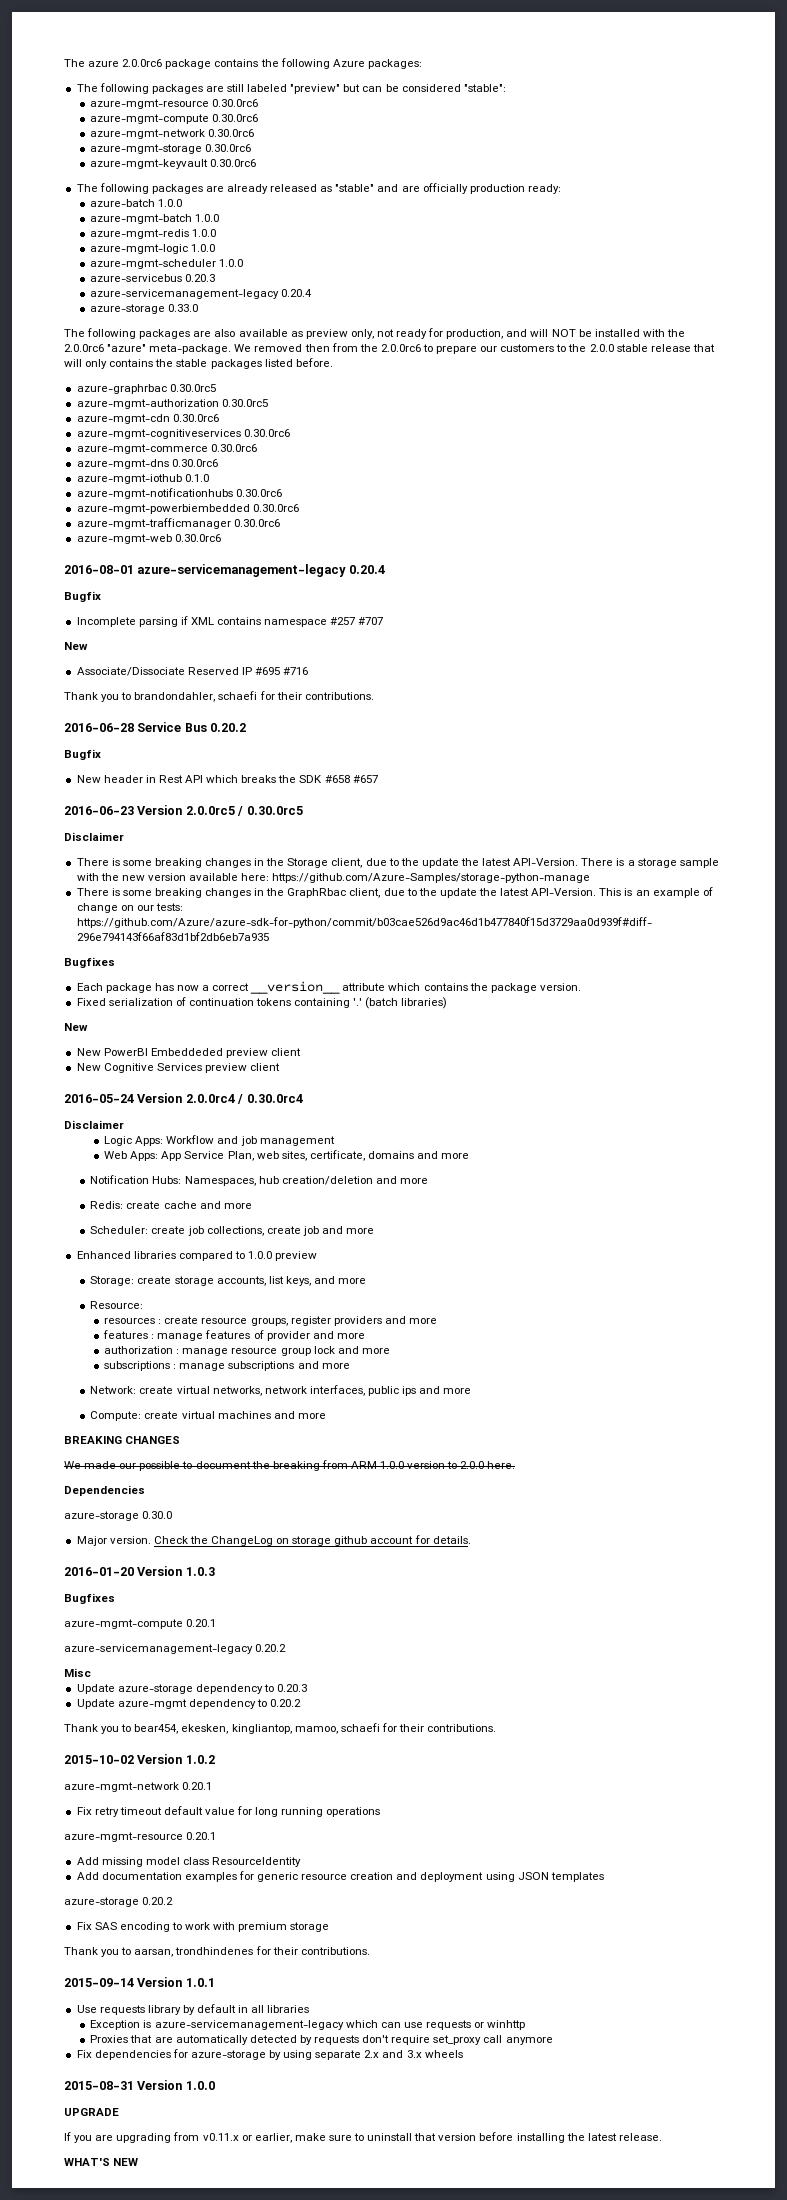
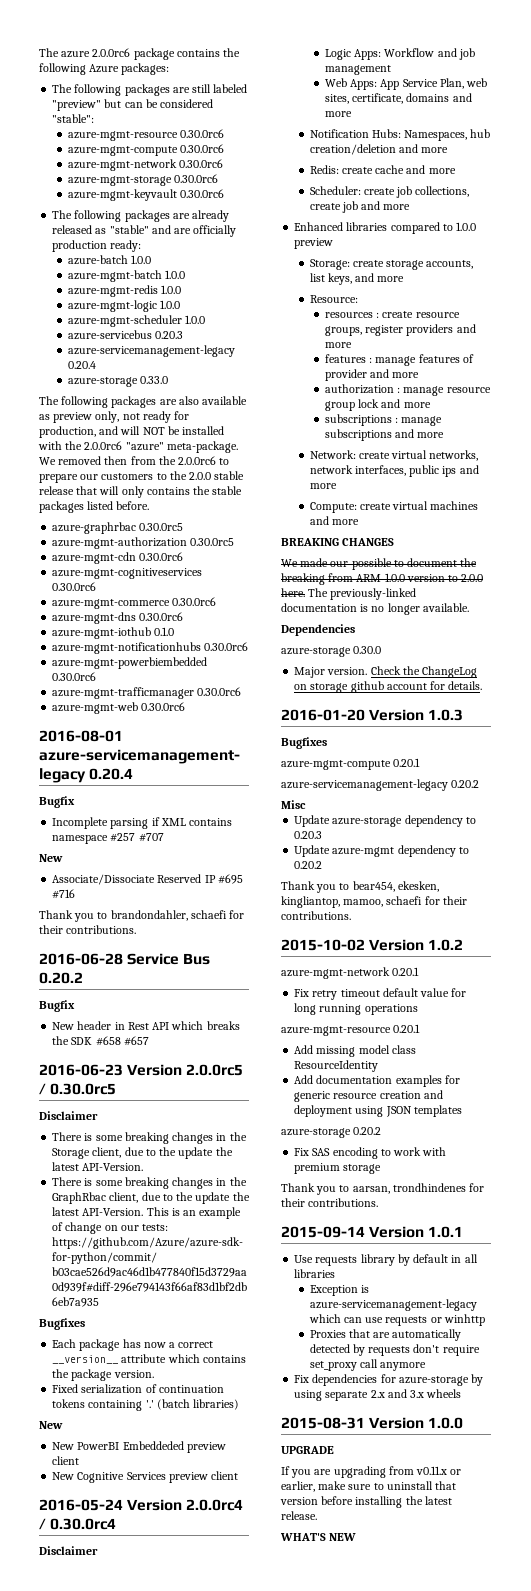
[581,858,719,868] [76,873,591,883] There is a storage sample with the new version available here: https://github.com/Azure-Samples/storage-python-manage -> (144, 1167) none
(516, 1465) none -> [308,588,417,600] [281,603,469,615] The previously-linked documentation is no longer available.

